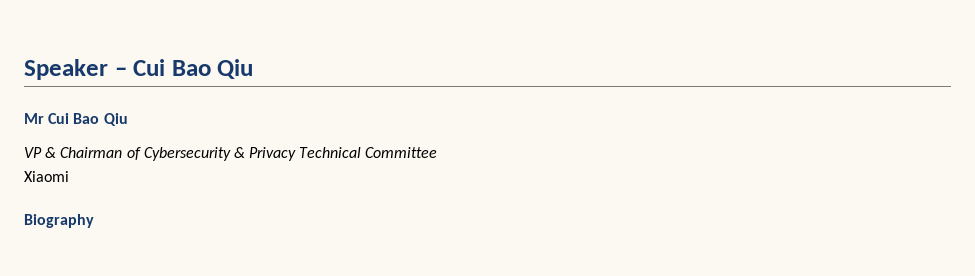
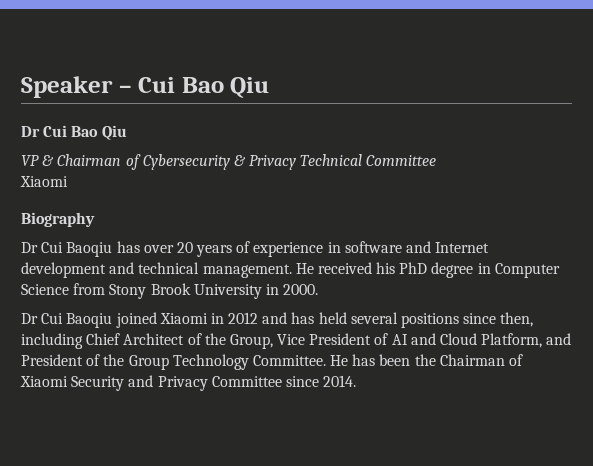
[24,113,44,124] Mr -> [21,126,40,137] Dr
(94, 221) none -> [21,241,490,257] [21,262,560,278] [21,283,319,299] [21,312,534,328] [21,333,572,349] [21,354,524,370] [20,375,357,391] // Dr Cui Baoqiu has over 20 years of experience in software and Internet development and technical management. He received his PhD degree in Computer Science from Stony Brook University in 2000. // Dr Cui Baoqiu joined Xiaomi in 2012 and has held several positions since then, including Chief Architect of the Group, Vice President of AI and Cloud Platform, and President of the Group Technology Committee. He has been the Chairman of Xiaomi Security and Privacy Committee since 2014.

